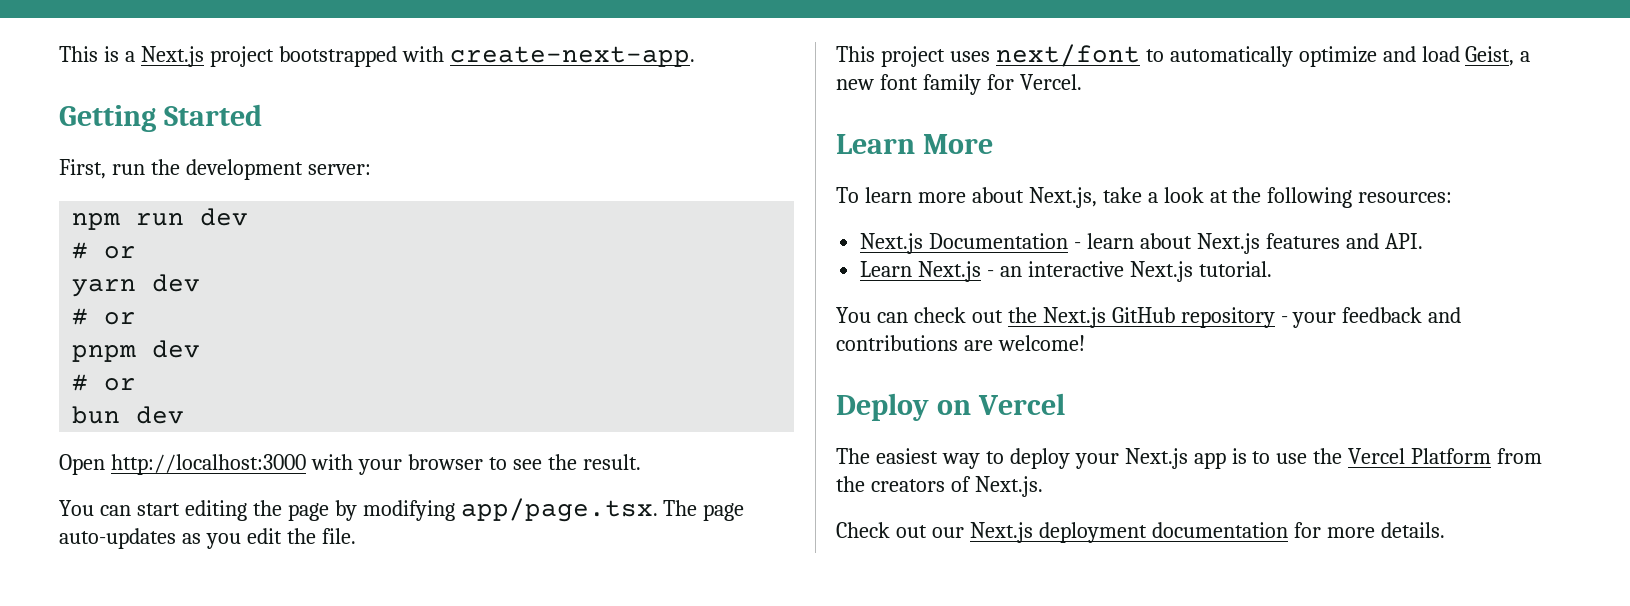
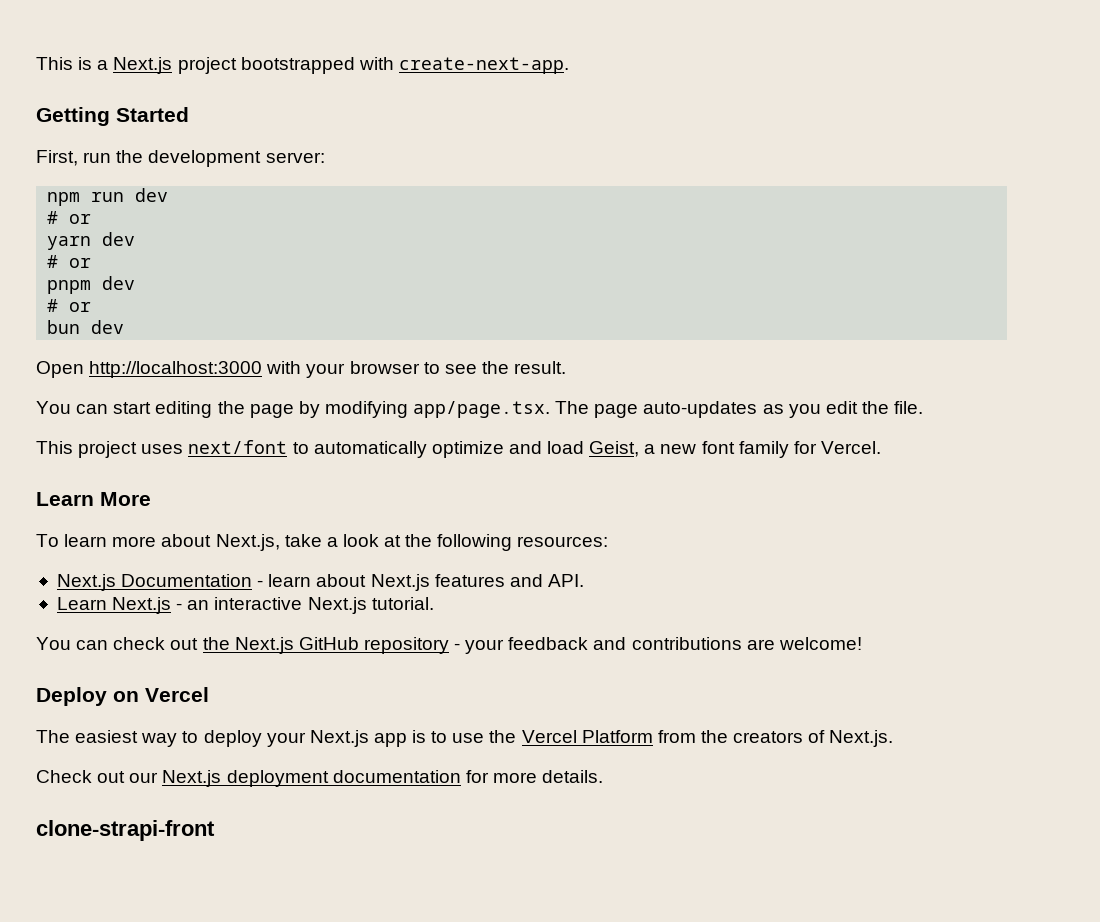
(1445, 530) none -> [36,820,215,841] // clone-strapi-front

